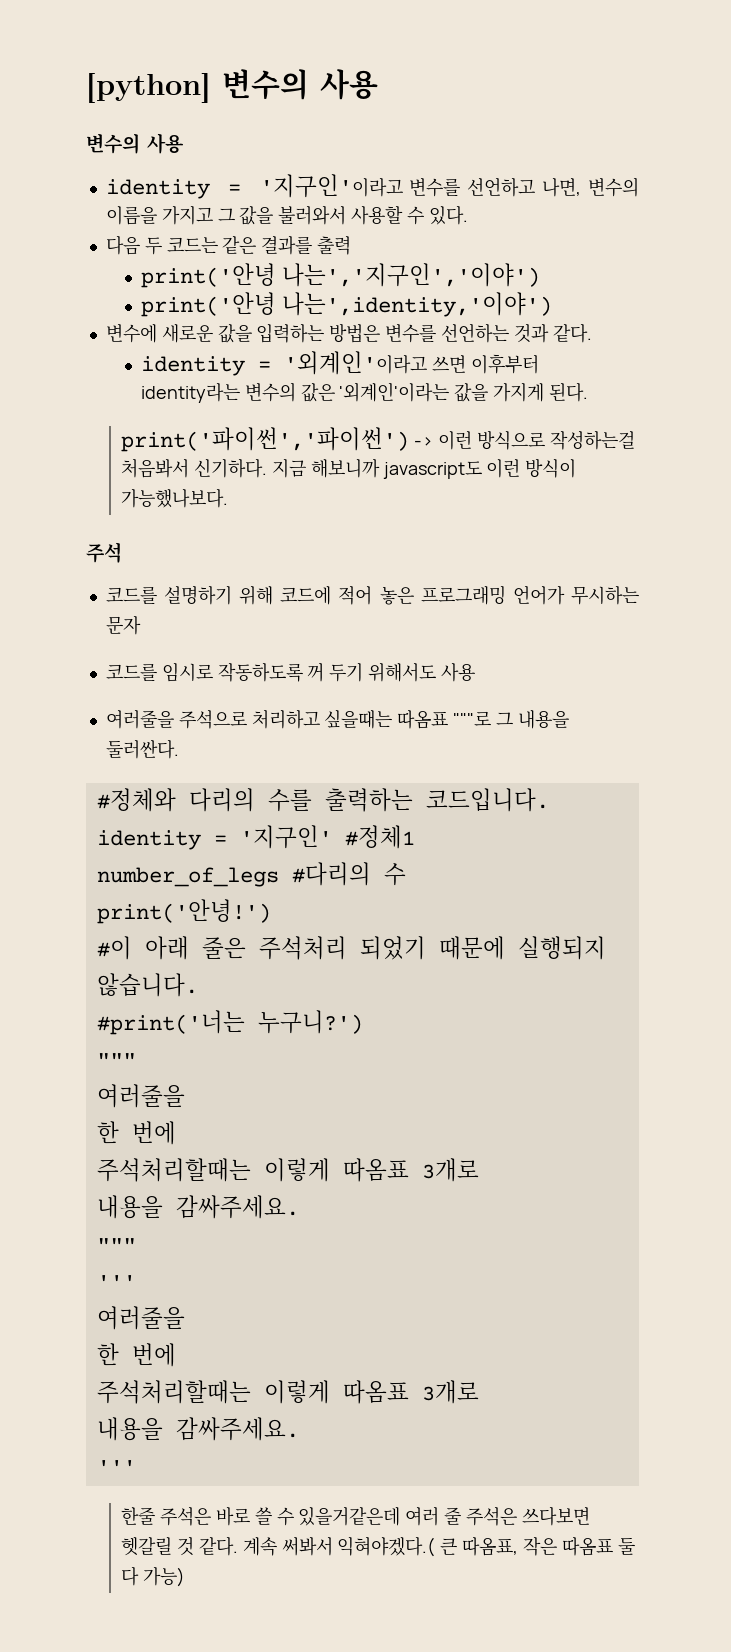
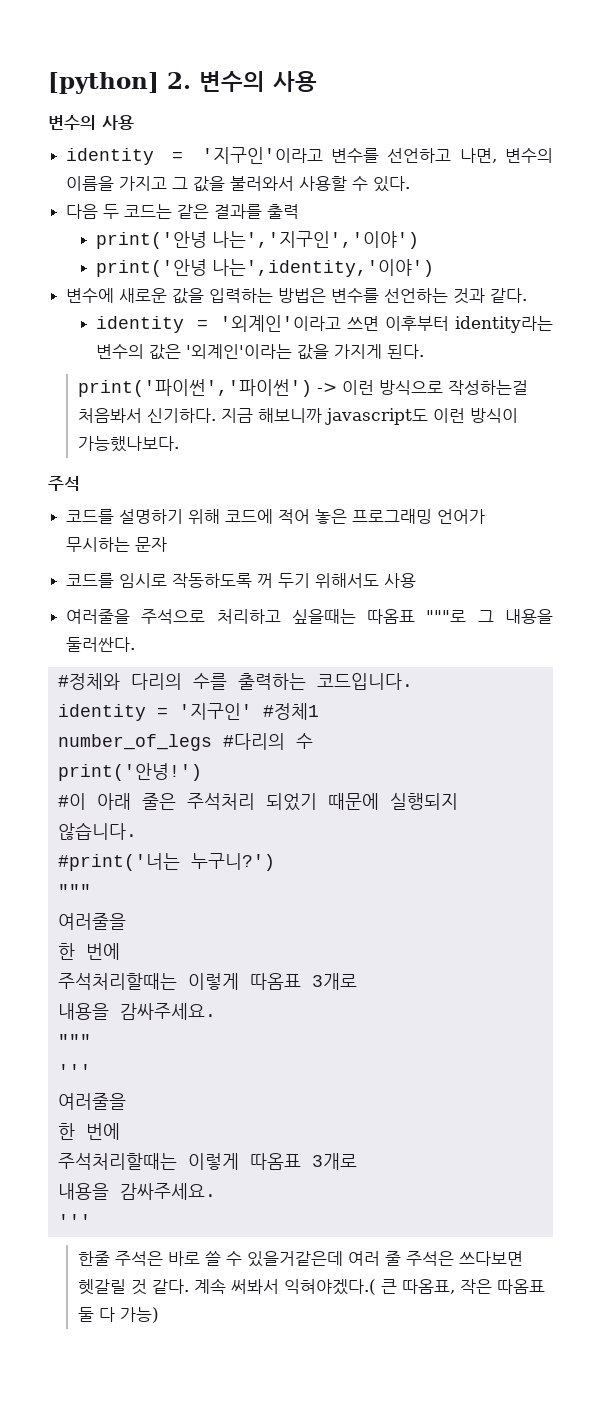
(211, 88) none -> [167,72,191,89] 2.

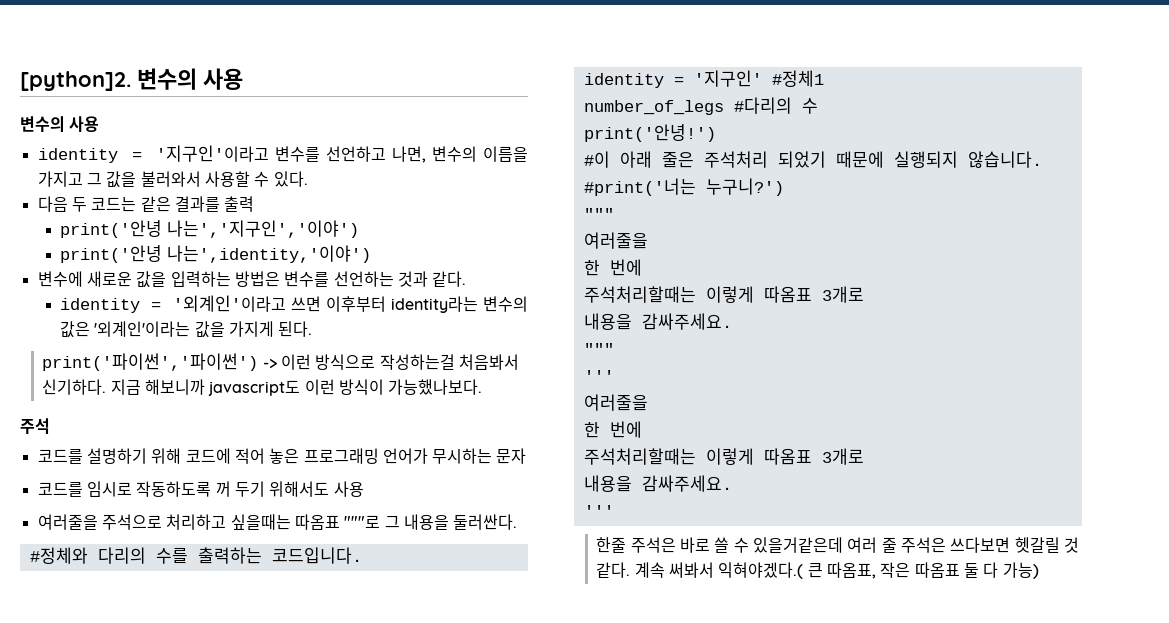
[48,72,191,94] [python] 2. -> [20,71,131,91] [python]2.

